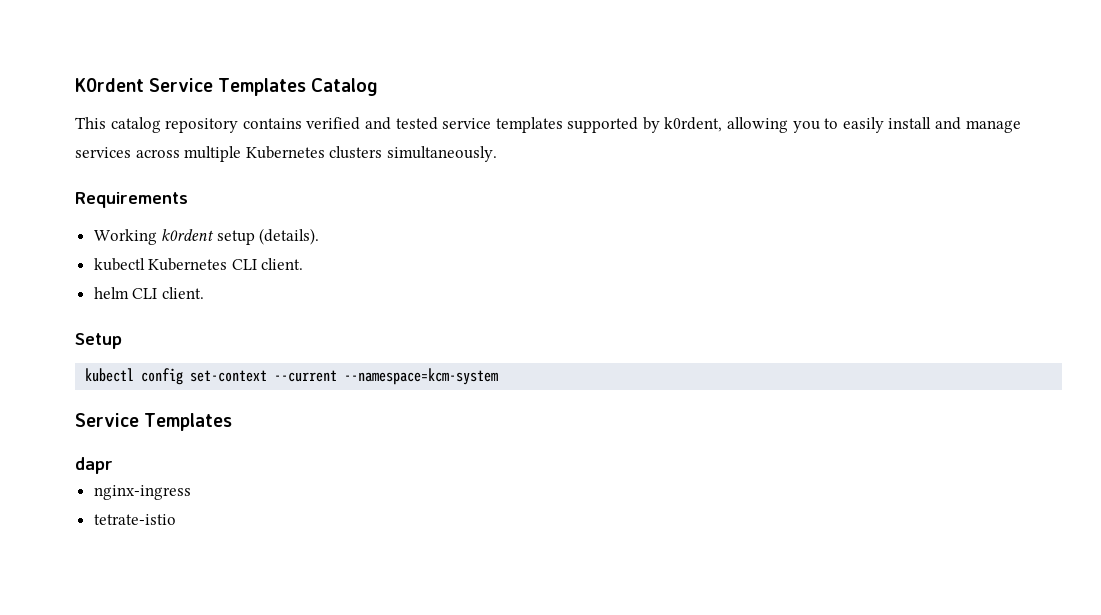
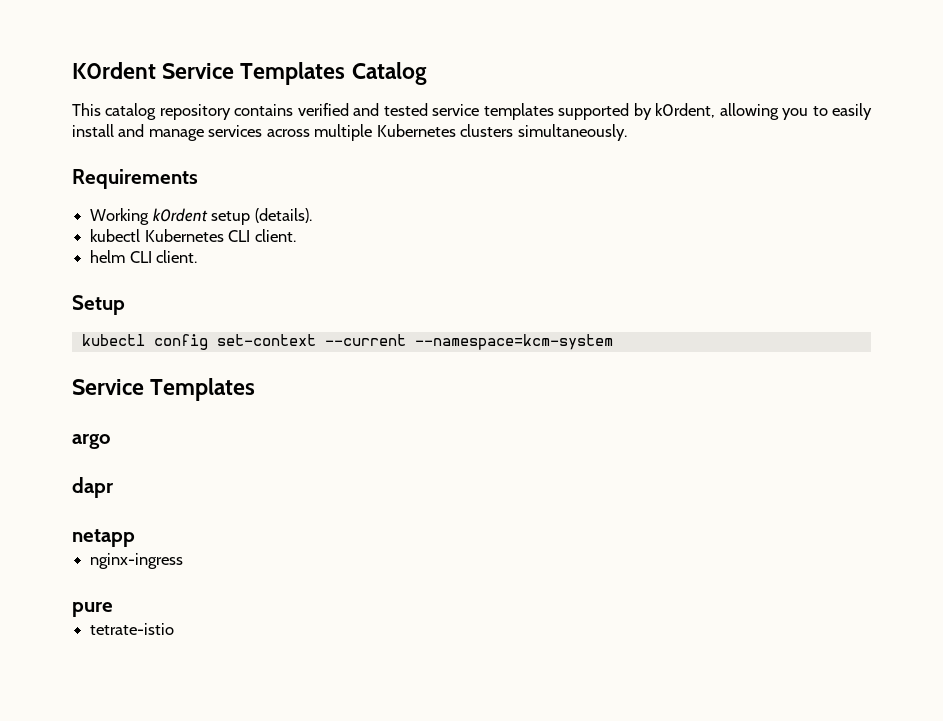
(233, 422) none -> [72,434,111,449] // argo
(113, 465) none -> [72,529,135,547] // netapp
(191, 492) none -> [72,602,113,617] // pure

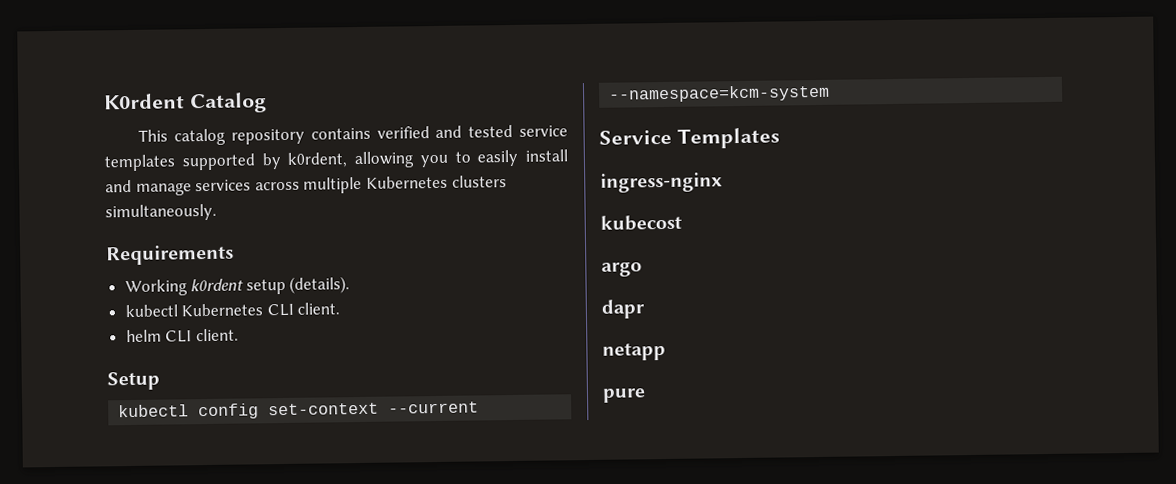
[162,62,346,85] Service Templates -> (185, 101) none
(256, 389) none -> [600,172,723,193] [600,214,682,231] // ingress-nginx // kubecost
[90,553,184,569] // nginx-ingress -> (666, 351) none
[90,623,175,635] // tetrate-istio -> (646, 395) none

